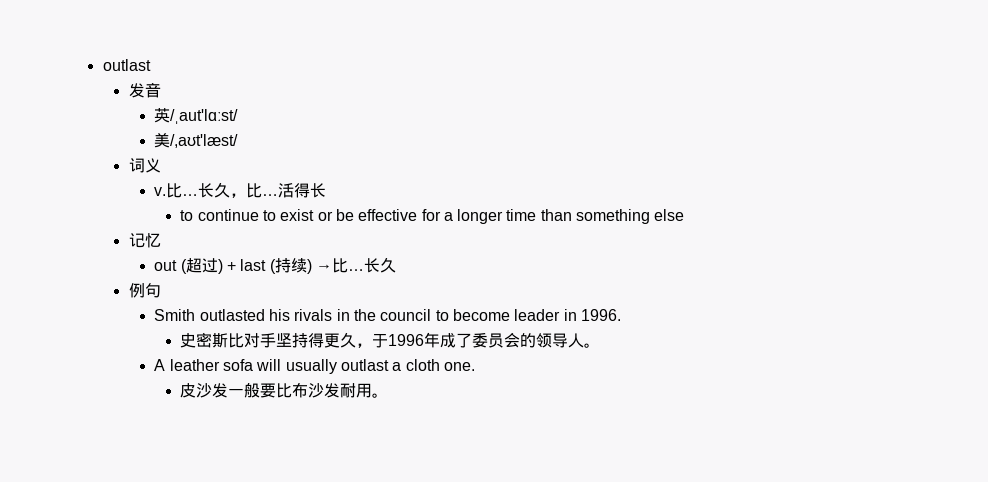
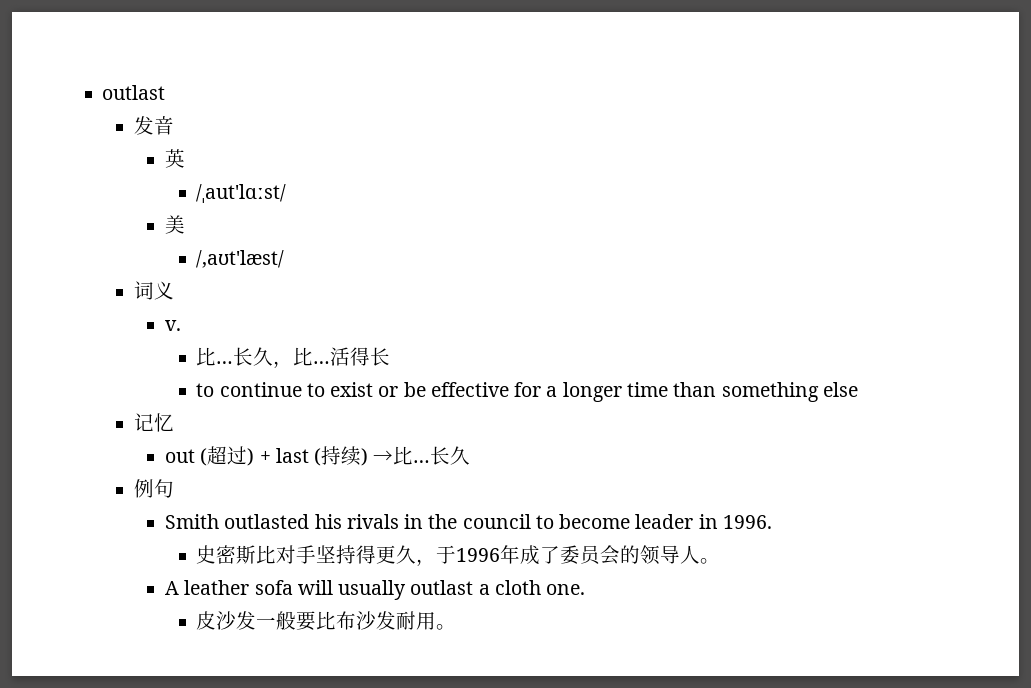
(171, 115) none -> (186, 158) //
(171, 140) none -> (186, 224) //
(167, 191) none -> (182, 325) //

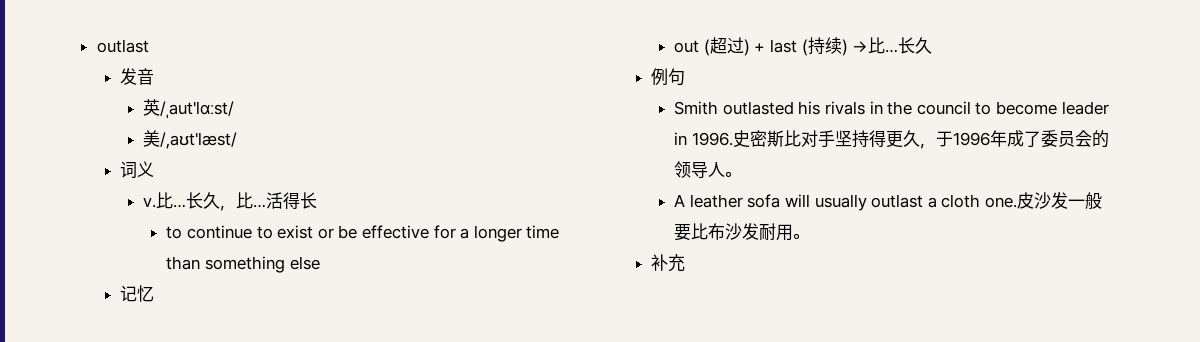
(186, 158) // -> (161, 107) none
(186, 224) // -> (161, 138) none
(182, 325) // -> (157, 203) none
(772, 522) // -> (733, 139) none
(586, 589) // -> (1017, 202) none
(457, 627) none -> [650,254,685,272] // 补充

